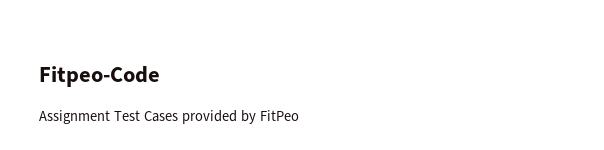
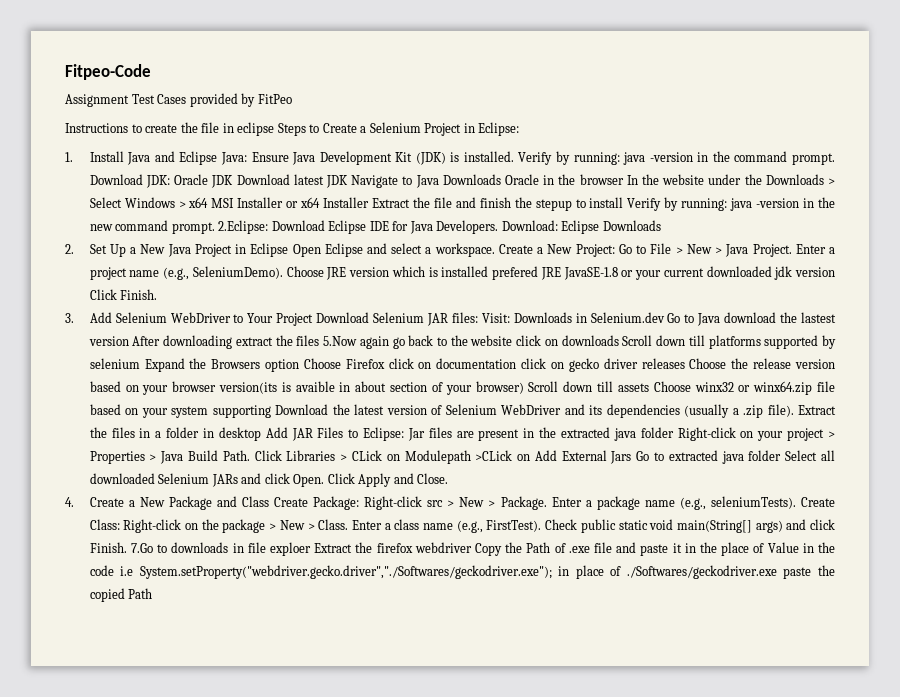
(299, 115) none -> [65,122,520,136] [65,151,835,165] [89,174,836,188] [89,197,835,211] [89,220,661,234] [65,243,835,257] [89,266,835,280] [89,289,158,300] [65,312,837,326] [88,335,836,349] [89,358,836,372] [89,381,836,395] [89,404,837,418] [89,427,835,441] [89,450,836,464] [89,473,449,487] [65,496,835,510] [89,519,836,533] [89,542,836,556] [89,565,835,579] [89,588,153,602] // Instructions to create the file in eclipse Steps to Create a Selenium Project in Eclipse: // 1. Install Java and Eclipse Java: Ensure Java Development Kit (JDK) is installed. Verify by running: java -version in the command prompt. Download JDK: Oracle JDK Download latest JDK Navigate to Java Downloads Oracle in the browser In the website under the Downloads > Select Windows > x64 MSI Installer or x64 Installer Extract the file and finish the stepup to install Verify by running: java -version in the new command prompt. 2.Eclipse: Download Eclipse IDE for Java Developers. Download: Eclipse Downloads // 2. Set Up a New Java Project in Eclipse Open Eclipse and select a workspace. Create a New Project: Go to File > New > Java Project. Enter a project name (e.g., SeleniumDemo). Choose JRE version which is installed prefered JRE JavaSE-1.8 or your current downloaded jdk version Click Finish. // 3. Add Selenium WebDriver to Your Project Download Selenium JAR files: Visit: Downloads in Selenium.dev Go to Java download the lastest version After downloading extract the files 5.Now again go back to the website click on downloads Scroll down till platforms supported by selenium Expand the Browsers option Choose Firefox click on documentation click on gecko driver releases Choose the release version based on your browser version(its is avaible in about section of your browser) Scroll down till assets Choose winx32 or winx64.zip file based on your system supporting Download the latest version of Selenium WebDriver and its dependencies (usually a .zip file). Extract the files in a folder in desktop Add JAR Files to Eclipse: Jar files are present in the extracted java folder Right-click on your project > Properties > Java Build Path. Click Libraries > CLick on Modulepath >CLick on Add External Jars Go to extracted java folder Select all downloaded Selenium JARs and click Open. Click Apply and Close. // 4. Create a New Package and Class Create Package: Right-click src > New > Package. Enter a package name (e.g., seleniumTests). Create Class: Right-click on the package > New > Class. Enter a class name (e.g., FirstTest). Check public static void main(String[] args) and click Finish. 7.Go to downloads in file exploer Extract the firefox webdriver Copy the Path of .exe file and paste it in the place of Value in the code i.e System.setProperty("webdriver.gecko.driver","./Softwares/geckodriver.exe"); in place of ./Softwares/geckodriver.exe paste the copied Path

